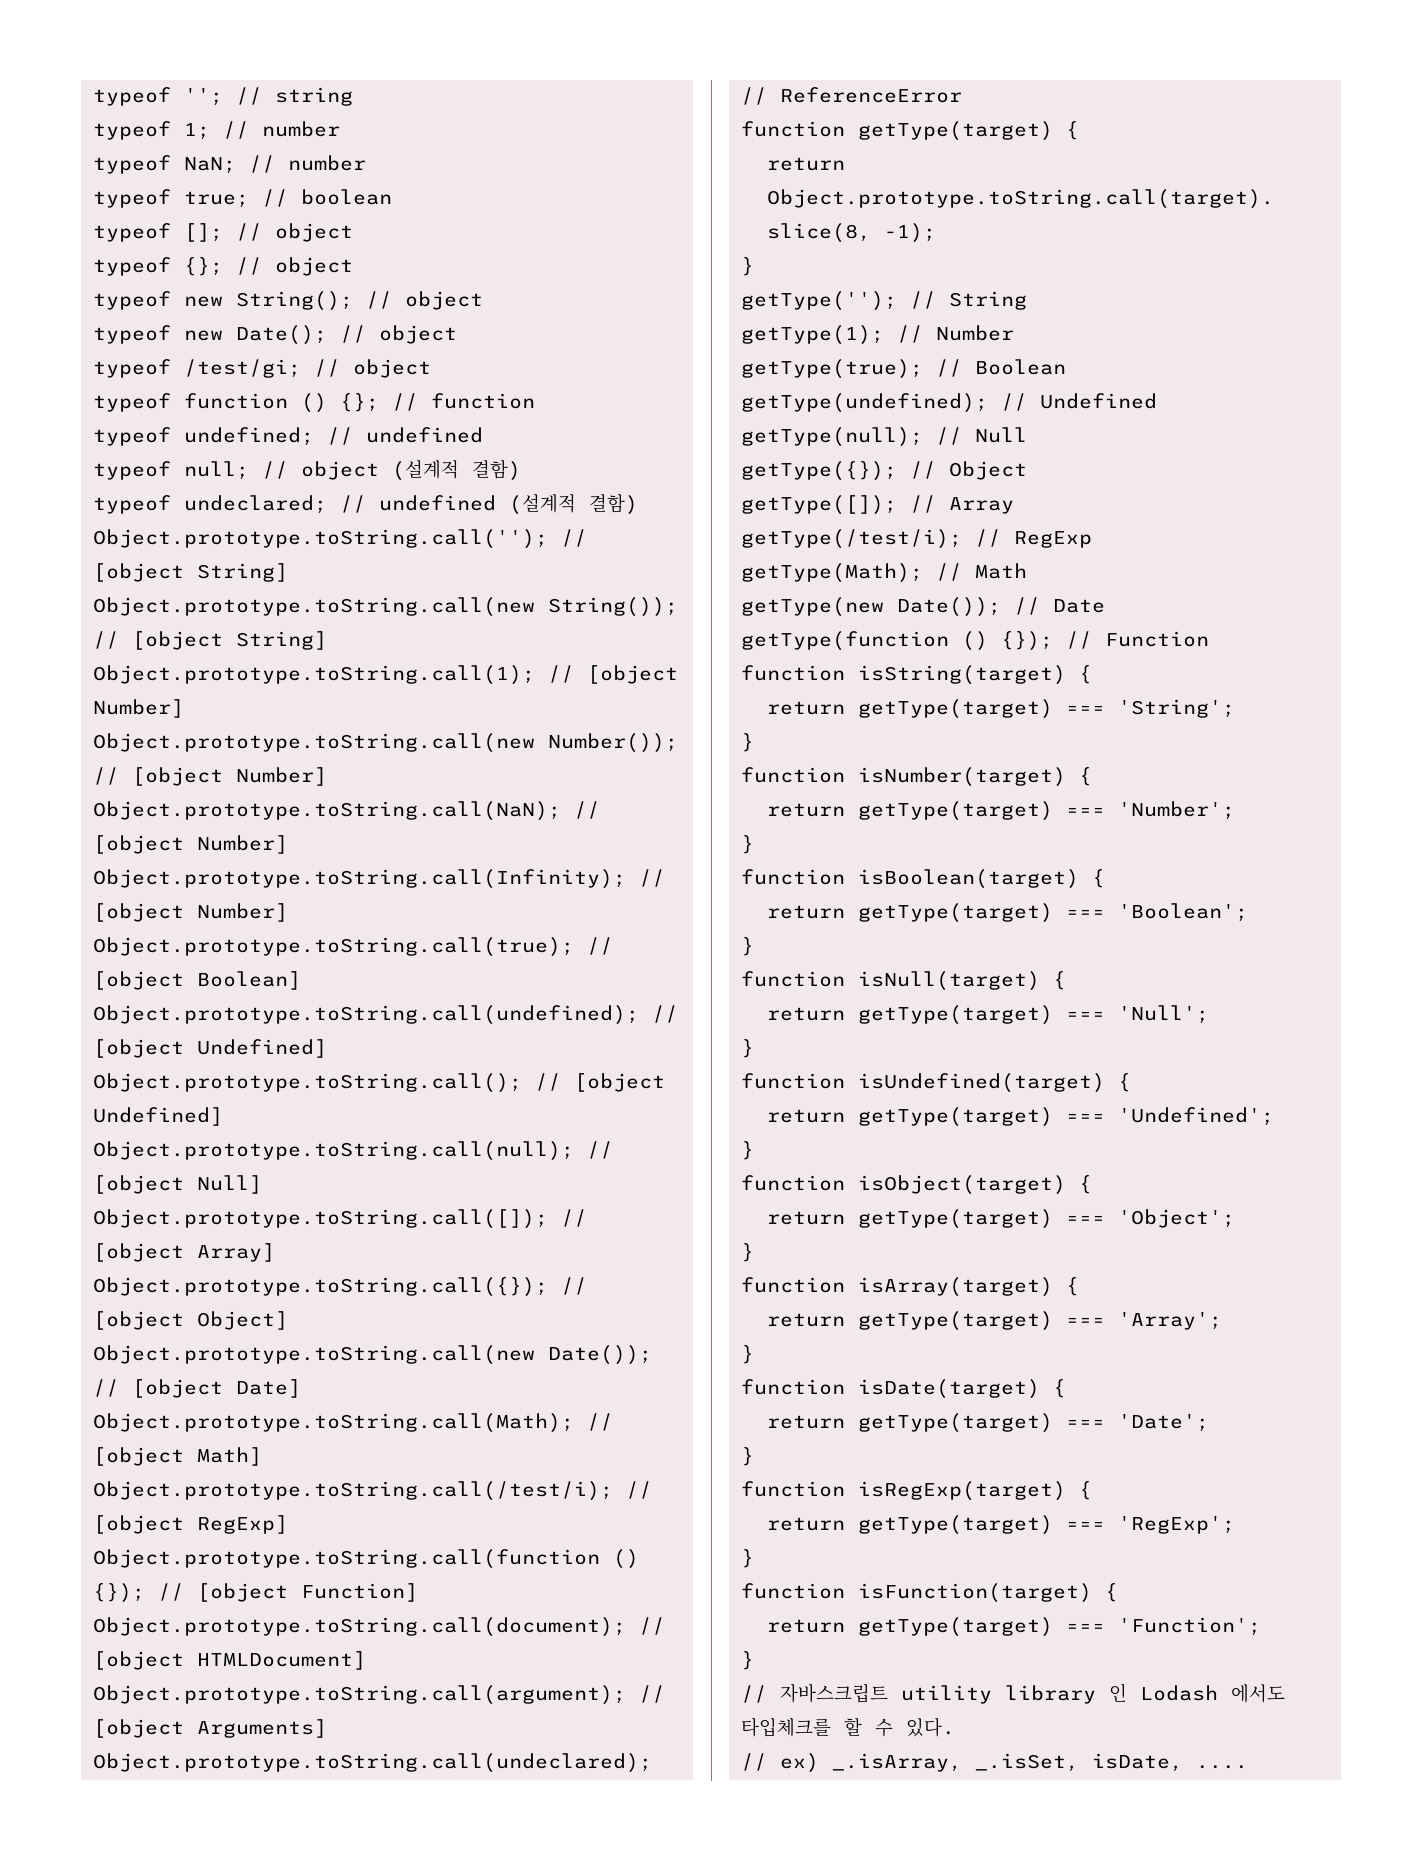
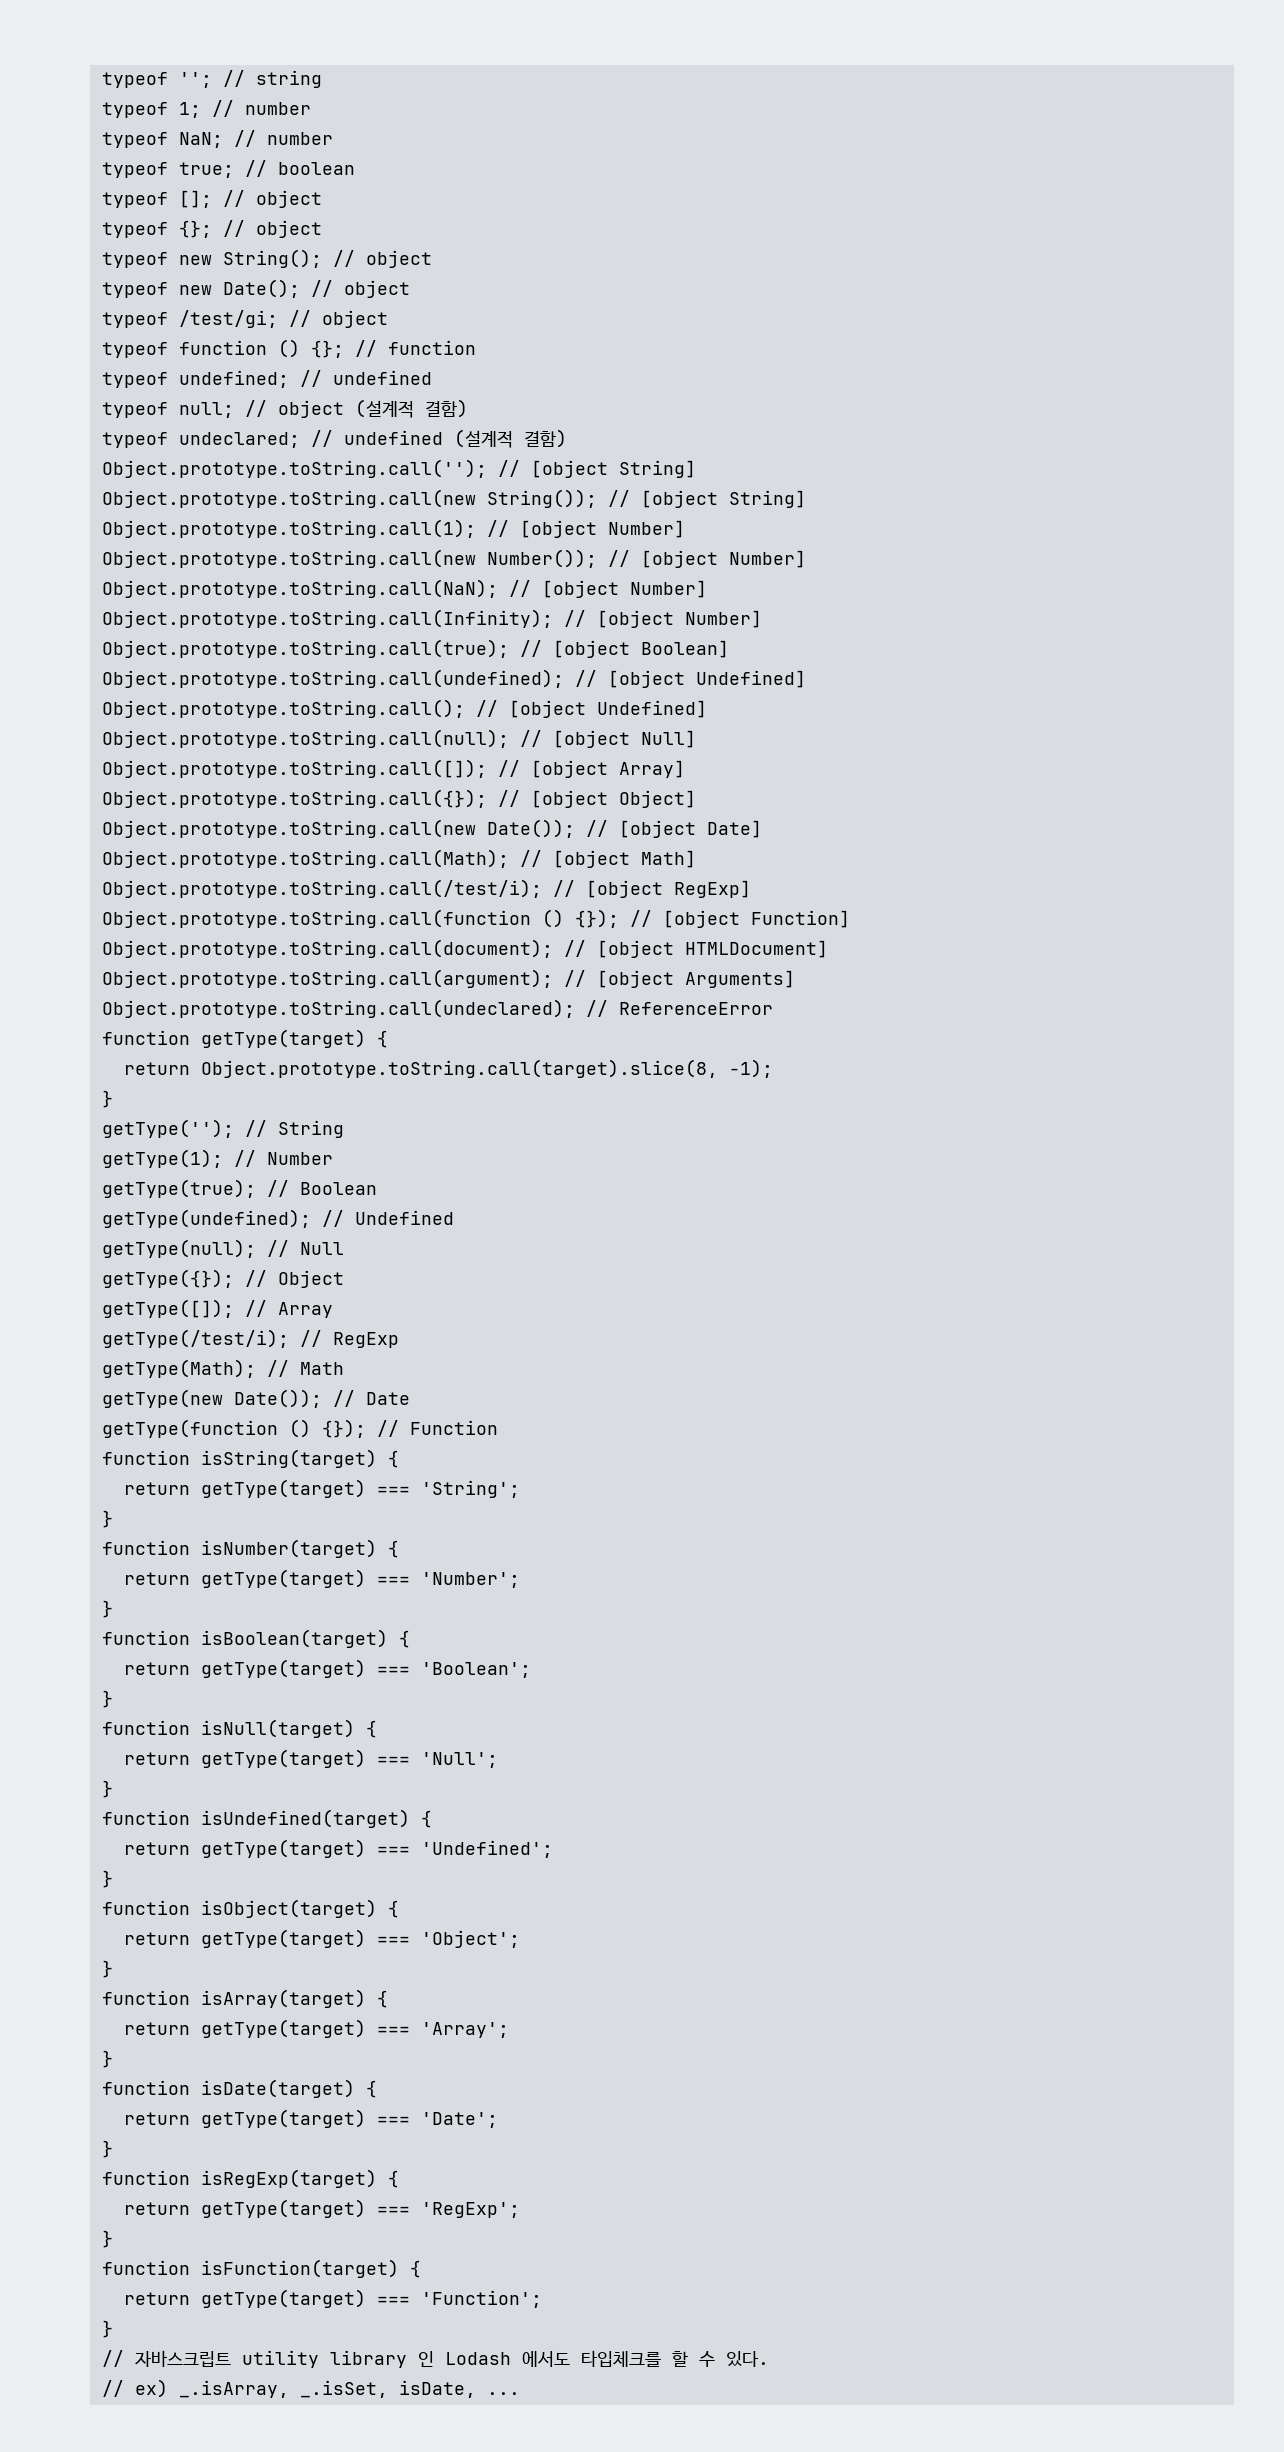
[1196,1765,1248,1769] .... -> [487,2392,520,2395] ...

